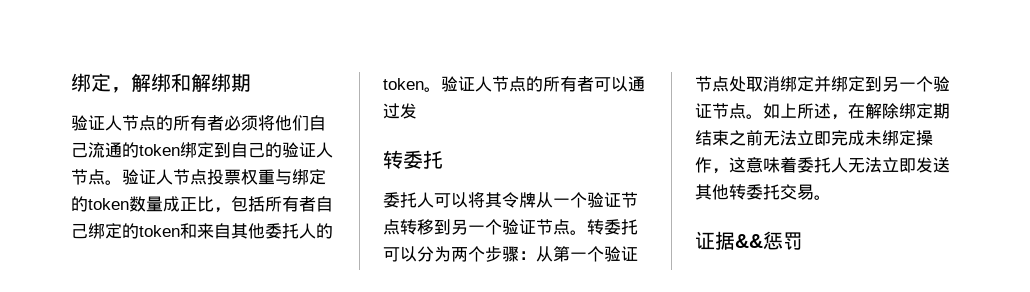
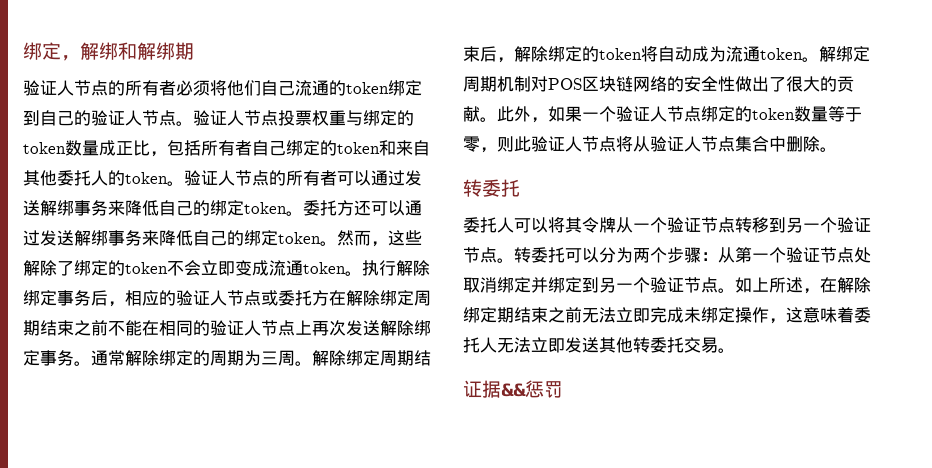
(417, 111) none -> [23,200,422,216] [23,230,422,247] [23,260,430,276] [23,290,431,307] [23,320,431,336] [23,350,431,366] [463,46,870,63] [463,76,854,92] [463,106,862,123] [463,136,837,153] 送解绑事务来降低自己的绑定token。委托方还可以通过发送解绑事务来降低自己的绑定token。然而，这些解除了绑定的token不会立即变成流通token。执行解除绑定事务后，相应的验证人节点或委托方在解除绑定周期结束之前不能在相同的验证人节点上再次发送解除绑定事务。通常解除绑定的周期为三周。解除绑定周期结束后，解除绑定的token将自动成为流通token。解绑定周期机制对POS区块链网络的安全性做出了很大的贡献。此外，如果一个验证人节点绑定的token数量等于零，则此验证人节点将从验证人节点集合中删除。

